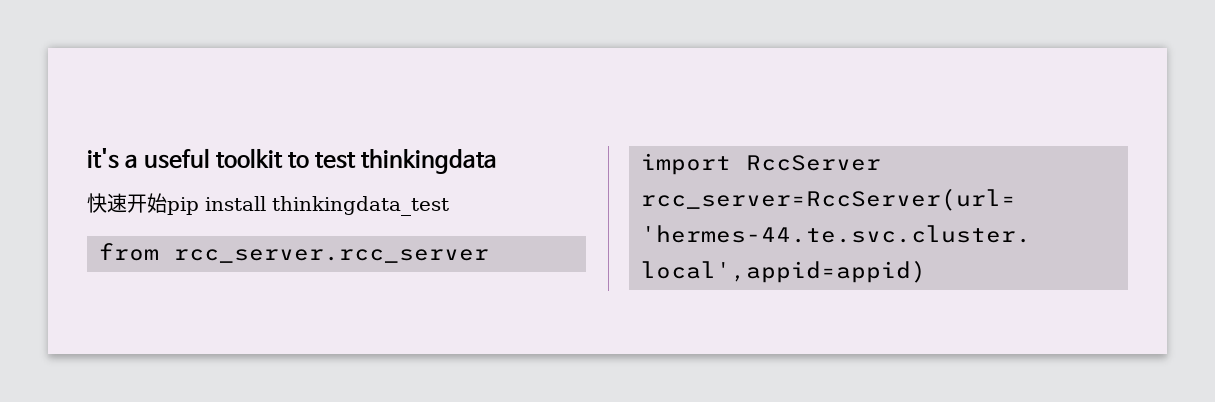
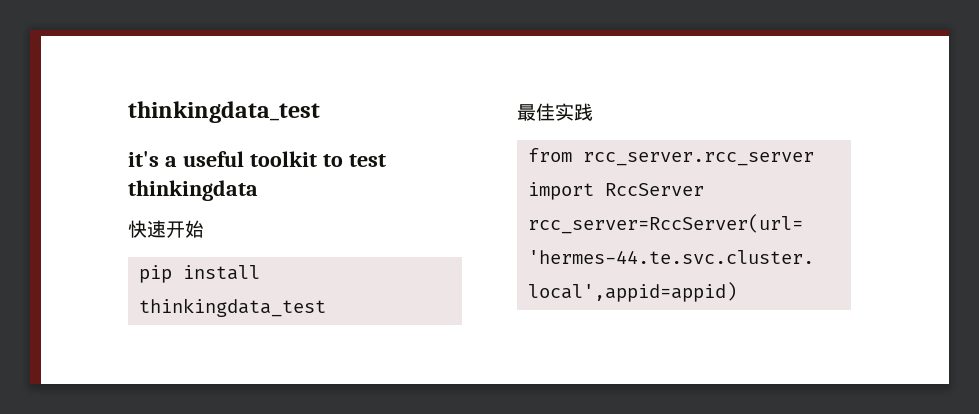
(87, 158) none -> [128,101,320,123] thinkingdata_test //
(167, 203) none -> (204, 229) //
(449, 206) none -> [517,103,593,121] // 最佳实践

